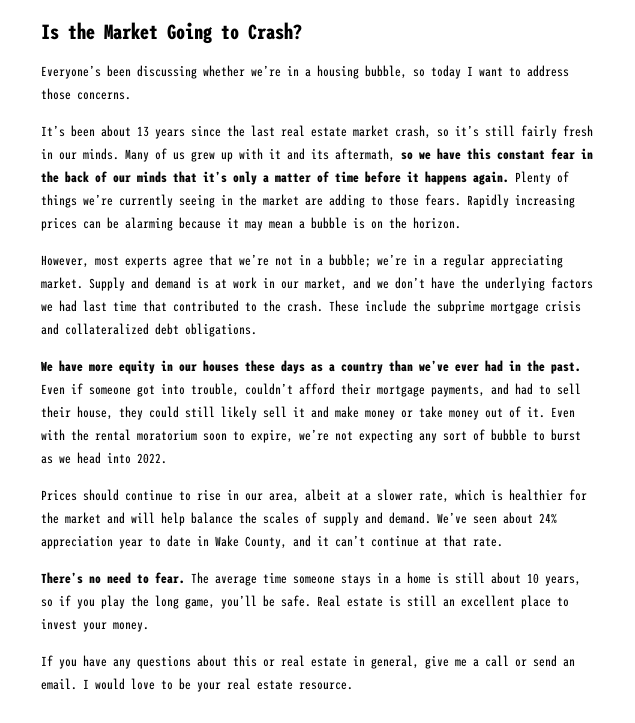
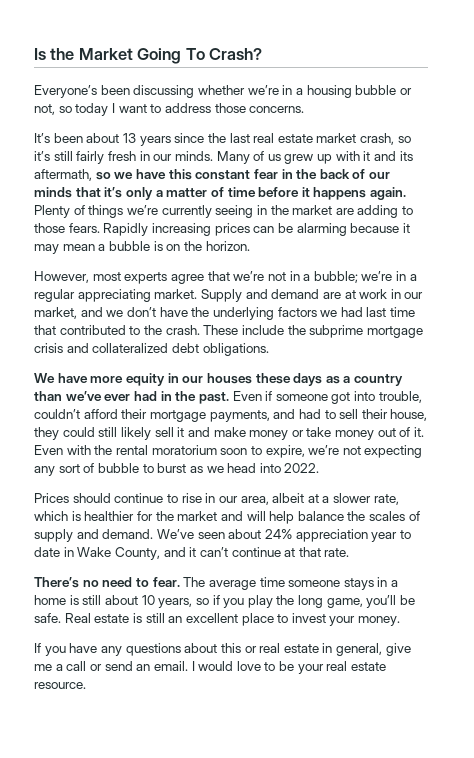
[221,25,239,40] to -> [185,48,205,60] To
[365,65,407,79] bubble, -> [355,85,412,95] [34,104,55,115] bubble or not,
[197,277,209,289] is -> [322,292,341,299] are

